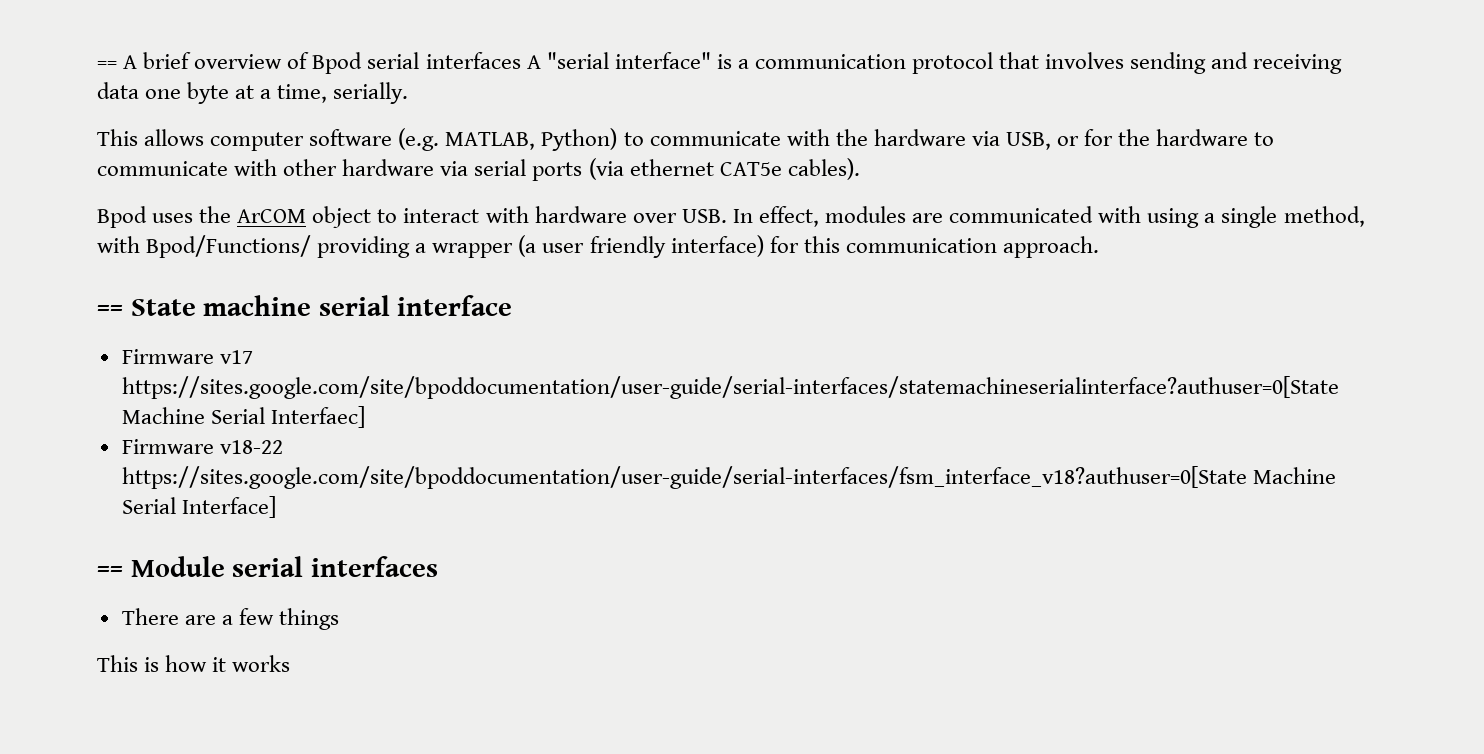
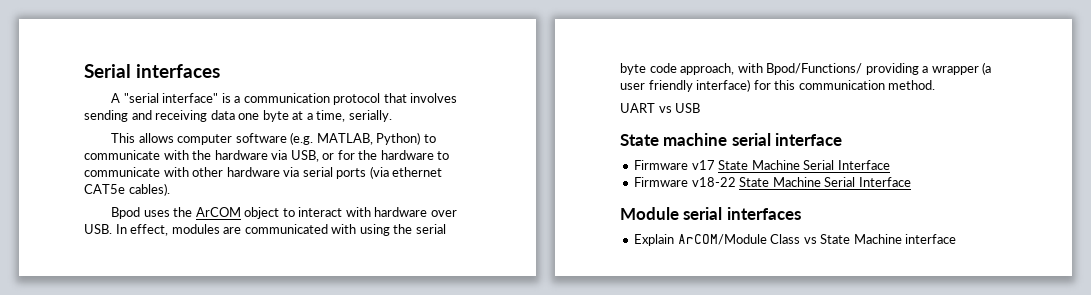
[97,52,521,74] == A brief overview of Bpod serial interfaces -> [84,64,220,78] Serial interfaces //
[1204,206,1365,228] a single method, -> [393,224,446,234] [620,63,735,75] the serial byte code approach,
[1002,236,1099,258] [97,305,123,316] approach. // == -> [888,80,936,90] [620,103,701,113] method. // UART vs USB //
[121,376,1339,399] [121,406,365,428] https://sites.google.com/site/bpoddocumentation/user-guide/serial-interfaces/statemachineserialinterface?authuser=0[State Machine Serial Interfaec] -> [718,160,890,170] State Machine Serial Interface
[121,466,1336,489] [121,496,276,518] [97,566,123,577] https://sites.google.com/site/bpoddocumentation/user-guide/serial-interfaces/fsm_interface_v18?authuser=0[State Machine Serial Interface] // == -> [739,177,911,187] State Machine Serial Interface //
[121,608,340,630] [97,655,291,672] There are a few things // This is how it works -> [634,234,957,246] Explain ArCOM/Module Class vs State Machine interface

